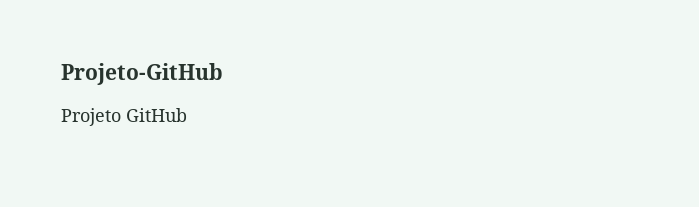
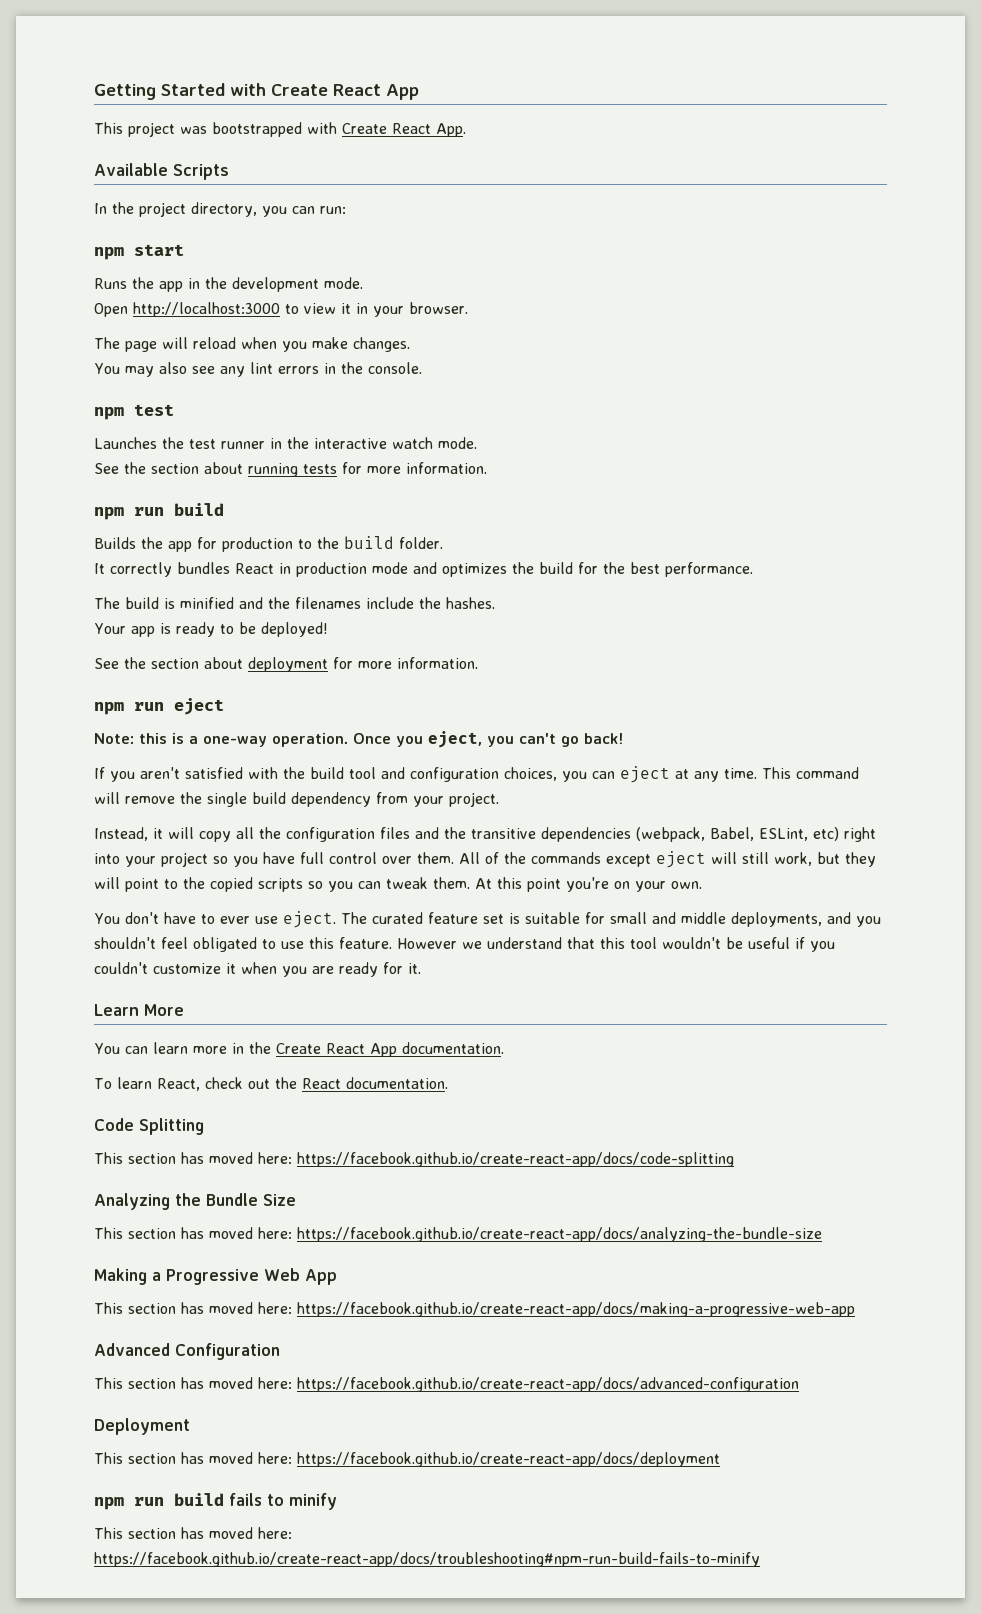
[61,63,223,85] [61,108,187,126] Projeto-GitHub // Projeto GitHub -> [94,83,419,100] [94,122,466,137] [94,163,229,180] [94,202,346,217] [94,244,184,260] [94,277,363,292] [94,302,468,317] [94,337,410,352] [94,362,422,377] [94,404,174,420] [94,437,477,449] [94,462,487,477] [94,503,224,520] [94,536,443,552] [94,562,753,577] [94,597,495,609] [94,622,328,637] [94,657,478,672] [94,698,224,715] [94,731,623,748] [94,766,859,783] [94,792,499,807] [94,827,876,842] [94,851,876,868] [94,877,702,892] [94,911,881,928] [94,937,835,952] [94,962,421,977] [94,1004,184,1016] [94,1042,504,1057] [94,1077,448,1091] [94,1118,204,1135] [94,1152,734,1167] [94,1193,296,1210] [94,1227,822,1242] [94,1268,337,1285] [94,1302,855,1317] [94,1343,280,1360] [94,1377,799,1392] [94,1418,190,1435] [94,1452,720,1467] [94,1493,337,1510] [94,1527,292,1539] [94,1552,760,1567] Getting Started with Create React App // This project was bootstrapped with Create React App. // Available Scripts // In the project directory, you can run: // npm start // Runs the app in the development mode. // Open http://localhost:3000 to view it in your browser. // The page will reload when you make changes. // You may also see any lint errors in the console. // npm test // Launches the test runner in the interactive watch mode. // See the section about running tests for more information. // npm run build // Builds the app for production to the build folder. // It correctly bundles React in production mode and optimizes the build for the best performance. // The build is minified and the filenames include the hashes. // Your app is ready to be deployed! // See the section about deployment for more information. // npm run eject // Note: this is a one-way operation. Once you eject, you can't go back! // If you aren't satisfied with the build tool and configuration choices, you can eject at any time. This command will remove the single build dependency from your project. // Instead, it will copy all the configuration files and the transitive dependencies (webpack, Babel, ESLint, etc) right into your project so you have full control over them. All of the commands except eject will still work, but they will point to the copied scripts so you can tweak them. At this point you're on your own. // You don't have to ever use eject. The curated feature set is suitable for small and middle deployments, and you shouldn't feel obligated to use this feature. However we understand that this tool wouldn't be useful if you couldn't customize it when you are ready for it. // Learn More // You can learn more in the Create React App documentation. // To learn React, check out the React documentation. // Code Splitting // This section has moved here: https://facebook.github.io/create-react-app/docs/code-splitting // Analyzing the Bundle Size // This section has moved here: https://facebook.github.io/create-react-app/docs/analyzing-the-bundle-size // Making a Progressive Web App // This section has moved here: https://facebook.github.io/create-react-app/docs/making-a-progressive-web-app // Advanced Configuration // This section has moved here: https://facebook.github.io/create-react-app/docs/advanced-configuration // Deployment // This section has moved here: https://facebook.github.io/create-react-app/docs/deployment // npm run build fails to minify // This section has moved here: https://facebook.github.io/create-react-app/docs/troubleshooting#npm-run-build-fails-to-minify

